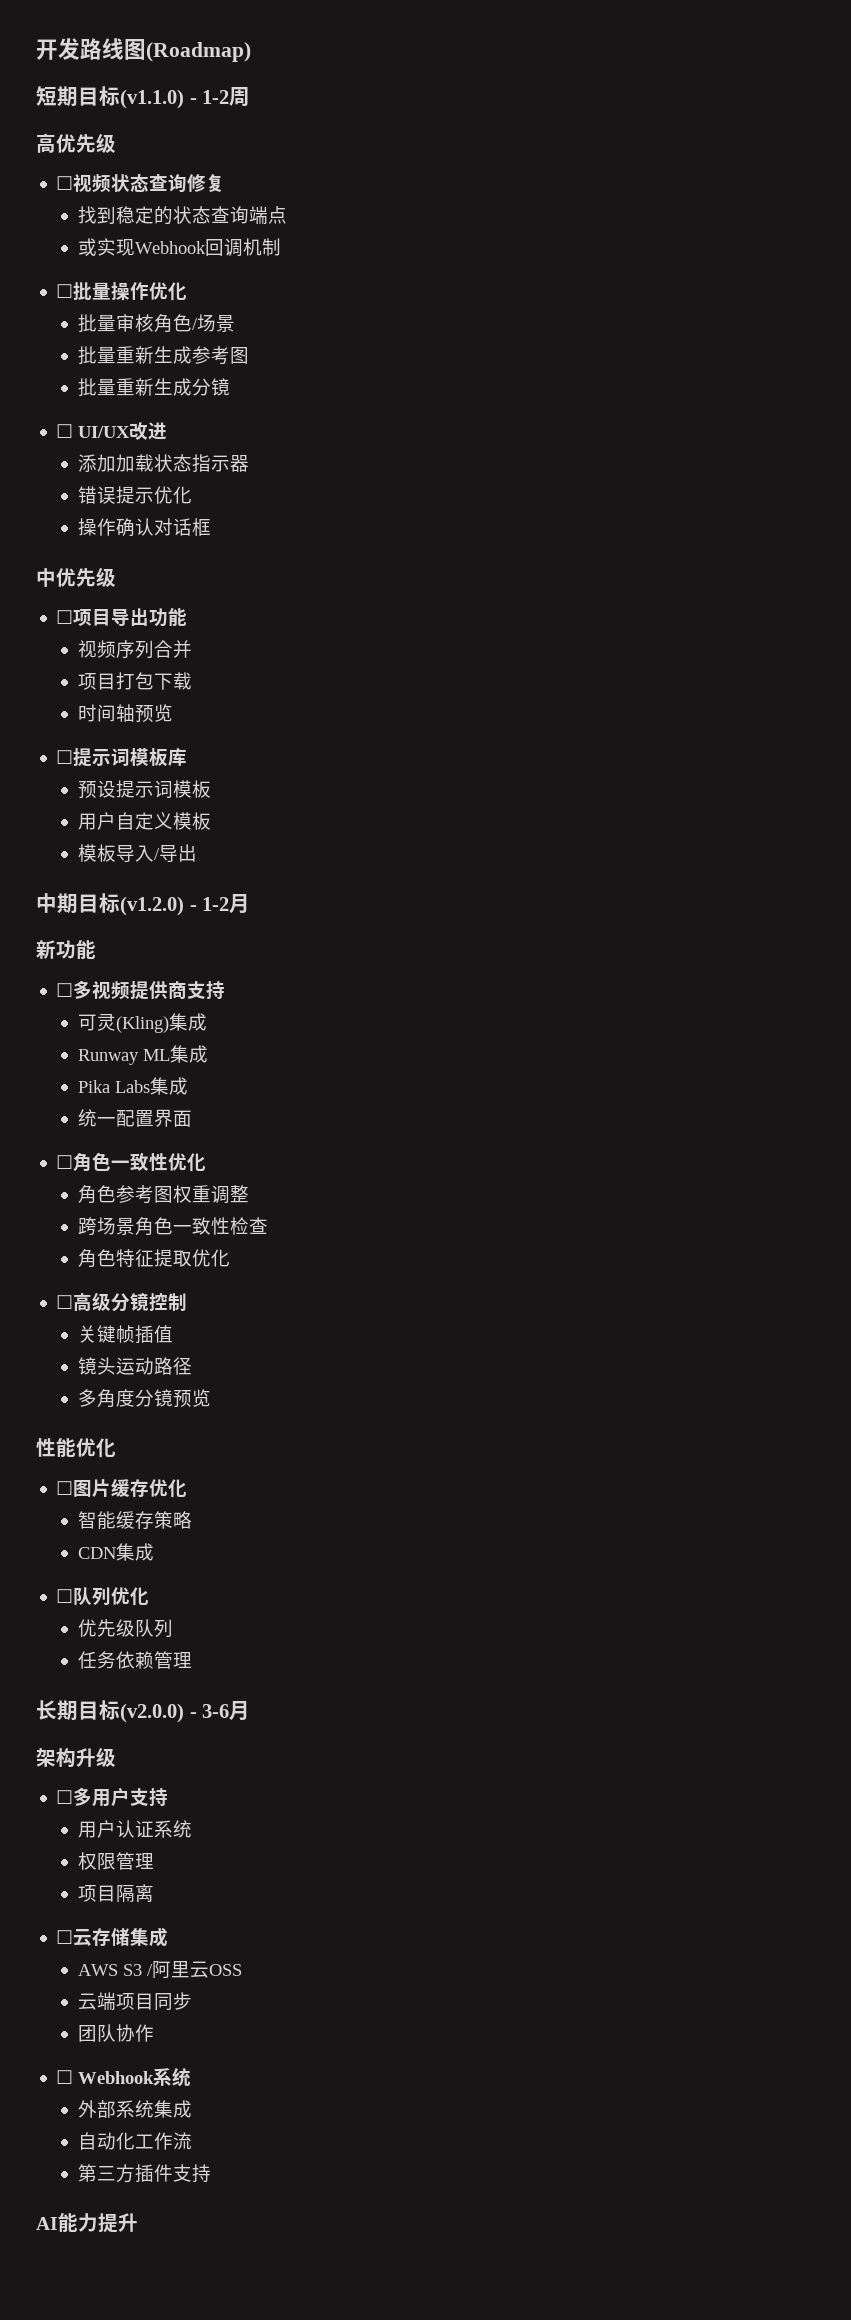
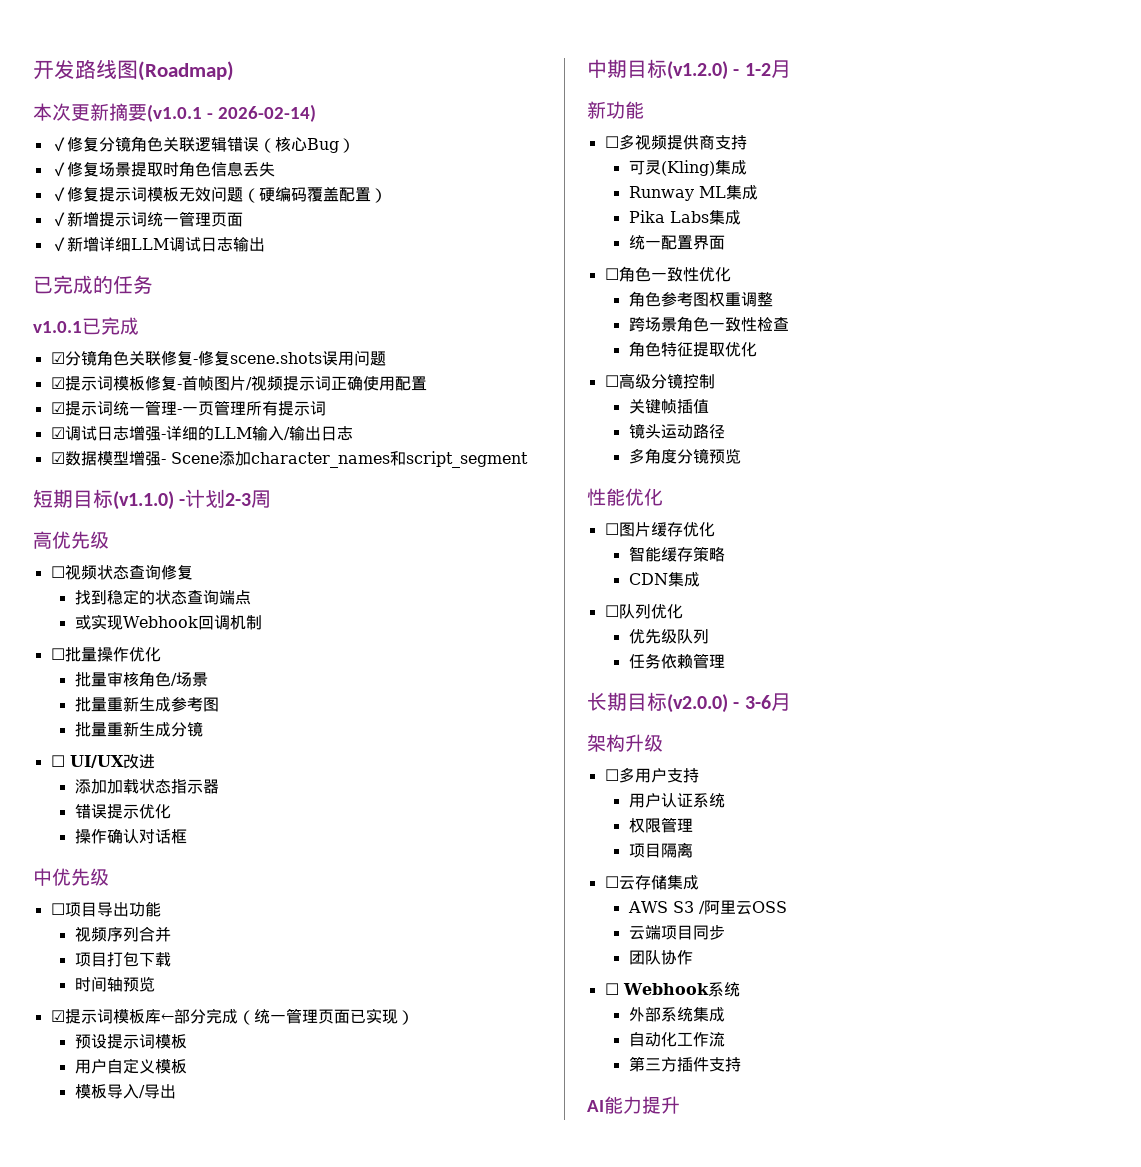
(251, 52) none -> [33,103,317,122] [50,136,355,153] [50,161,275,177] [50,186,387,203] [50,211,243,227] [50,236,265,252] [33,275,153,294] [33,317,139,335] [50,350,386,366] [50,375,427,391] [50,400,326,416] [50,425,353,441] [50,450,528,468] // 本次更新摘要(v1.0.1 - 2026-02-14) // ✓修复分镜角色关联逻辑错误（核心Bug） // ✓修复场景提取时角色信息丢失 // ✓修复提示词模板无效问题（硬编码覆盖配置） // ✓新增提示词统一管理页面 // ✓新增详细LLM调试日志输出 // 已完成的任务 // v1.0.1已完成 // ☑分镜角色关联修复-修复scene.shots误用问题 // ☑提示词模板修复-首帧图片/视频提示词正确使用配置 // ☑提示词统一管理-一页管理所有提示词 // ☑调试日志增强-详细的LLM输入/输出日志 // ☑数据模型增强- Scene添加character_names和script_segment
[202,90,230,104] 1-2 -> [185,489,252,508] 计划2-3
[56,750,74,764] ☐ -> [50,1010,65,1022] ☑
(188, 757) none -> [160,1008,414,1025] ←部分完成（统一管理页面已实现）

